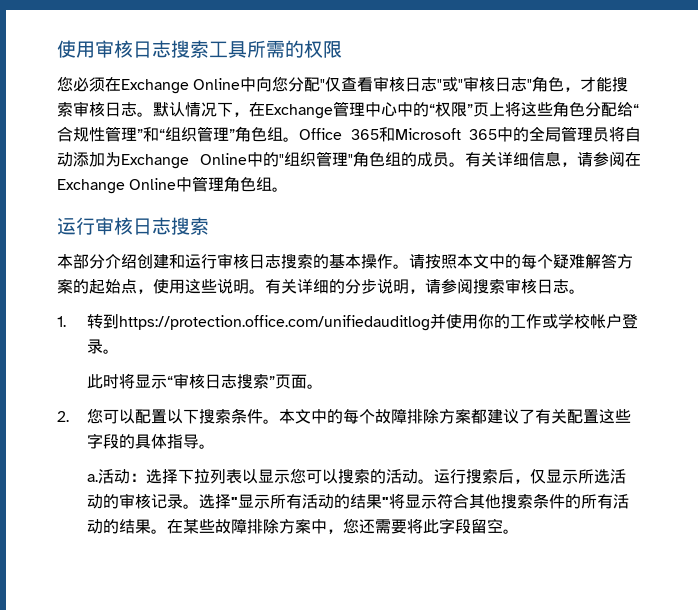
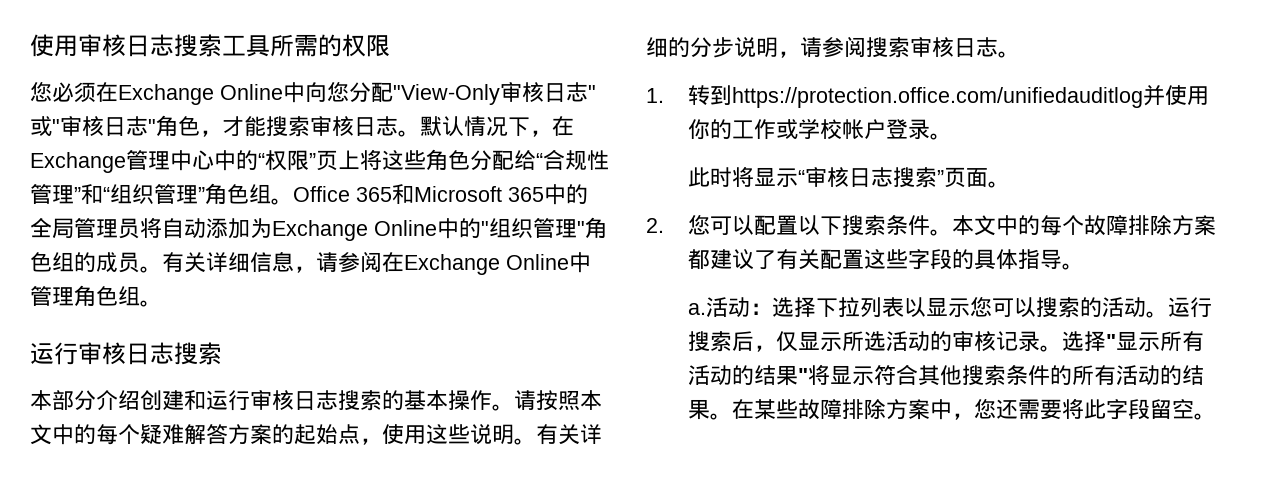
[320,77,374,92] "仅查看 -> [393,84,500,105] "View-Only

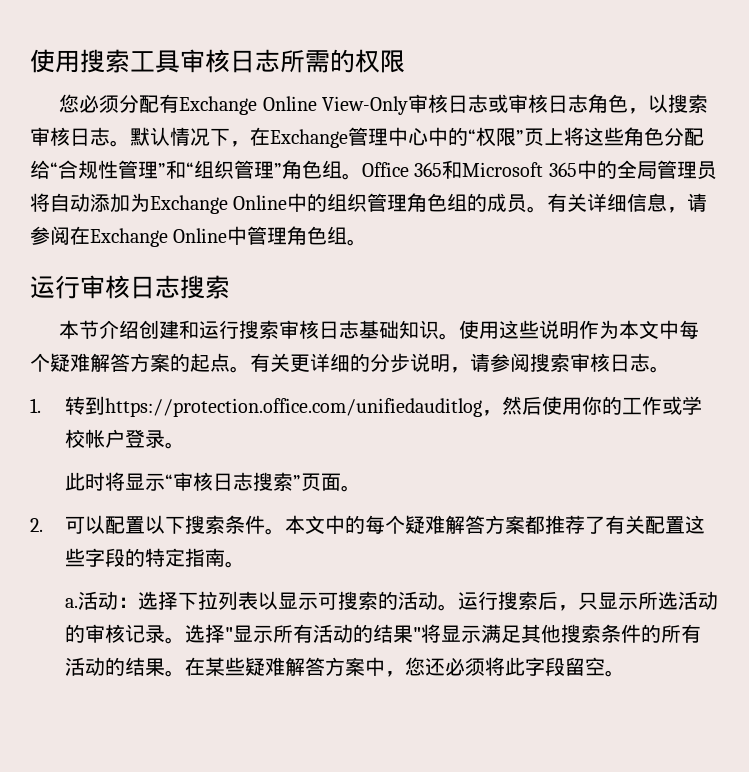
[30,34,270,57] 使用审核日志搜索工具 -> [30,49,280,73] 使用搜索工具审核日志
[96,81,596,105] [30,115,266,137] 在Exchange Online中向您分配"View-Only审核日志"或"审核日志"角色，才能 -> [119,94,669,115] 分配有Exchange Online View-Only审核日志或审核日志角色，以
[481,218,585,238] "组织管理" -> [327,193,408,212] 组织管理
[52,390,96,410] 部分 -> [79,320,100,339] 节
[250,390,602,411] [30,424,96,445] 审核日志搜索的基本操作。请按照本文中的 -> [239,320,680,340] 搜索审核日志基础知识。使用这些说明作为本文中
[316,424,580,445] 始点，使用这些说明。有关 -> [210,353,310,373] 点。有关更
[1142,85,1165,106] 并 -> [481,396,542,416] ，然后
[687,214,710,235] 您 -> (43, 525) none
[1083,215,1216,236] [687,249,754,270] 故障排除方案都建议 -> [404,515,585,534] 疑难解答方案都推荐
[973,249,1062,270] 具体指导 -> [144,548,225,567] 特定指南
[969,296,1036,317] 您可以 -> [317,592,338,610] 可
[775,331,798,351] 仅 -> [577,592,598,610] 只
[873,364,918,385] 符合 -> [480,624,521,643] 满足
[797,399,886,420] 故障排除 -> [244,657,325,676] 疑难解答
[1017,399,1062,420] 需要 -> [444,658,485,676] 必须

